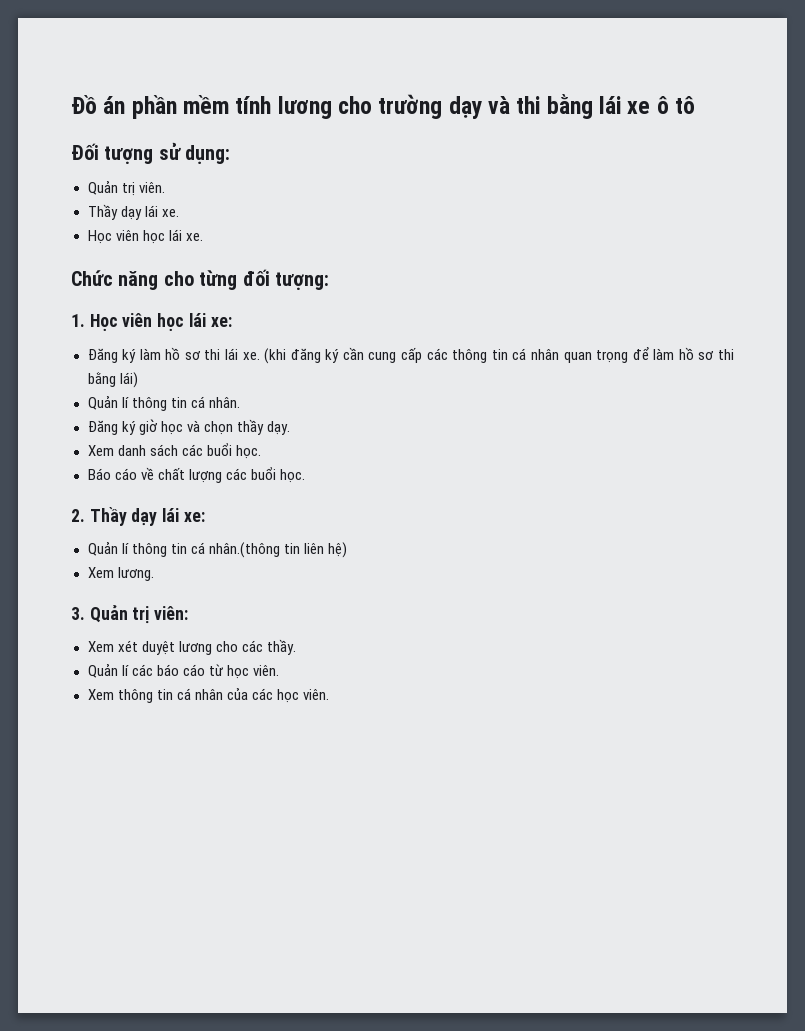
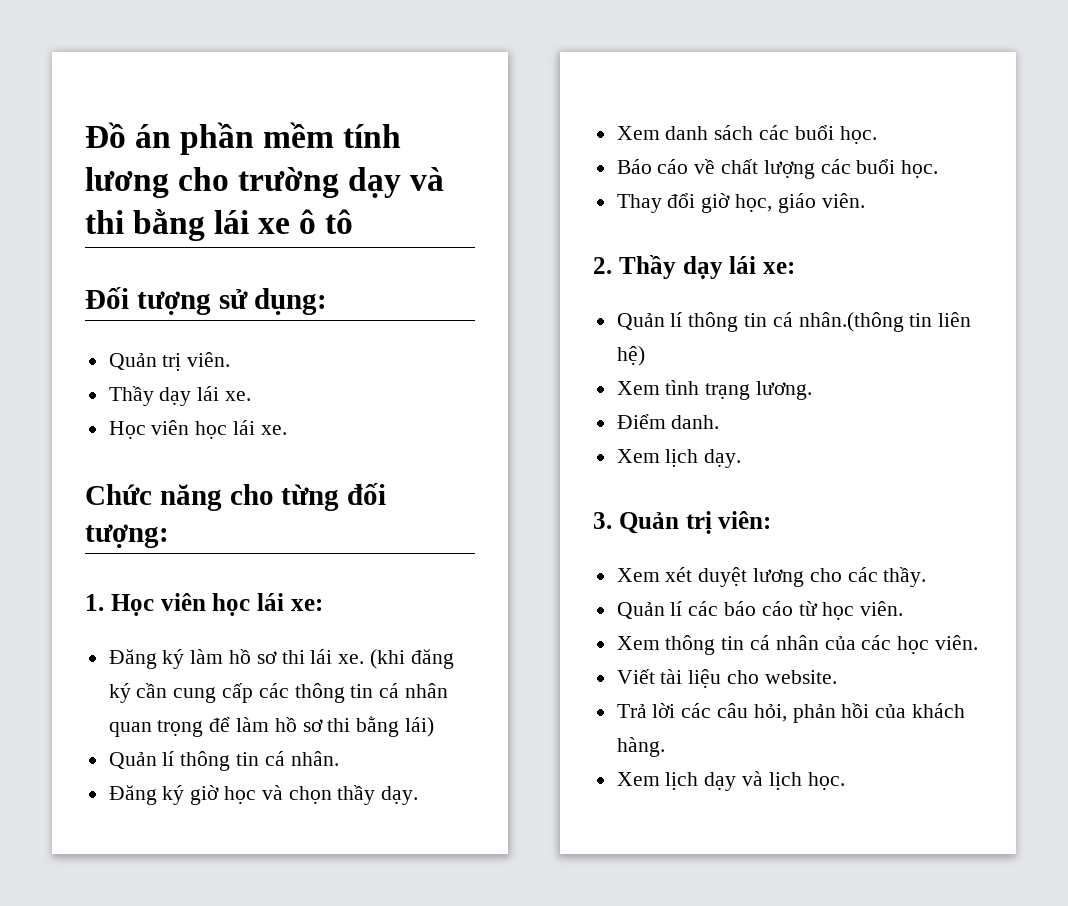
(305, 476) none -> [616,193,865,213] // Thay đổi giờ học, giáo viên.
(114, 572) none -> [665,380,751,400] tình trạng
(154, 574) none -> [616,414,720,429] [616,449,742,468] // Điểm danh. // Xem lịch dạy.
(329, 694) none -> [616,669,837,688] [616,703,966,723] [616,737,665,757] [616,771,845,791] // Viết tài liệu cho website. // Trả lời các câu hỏi, phản hồi của khách hàng. // Xem lịch dạy và lịch học.

